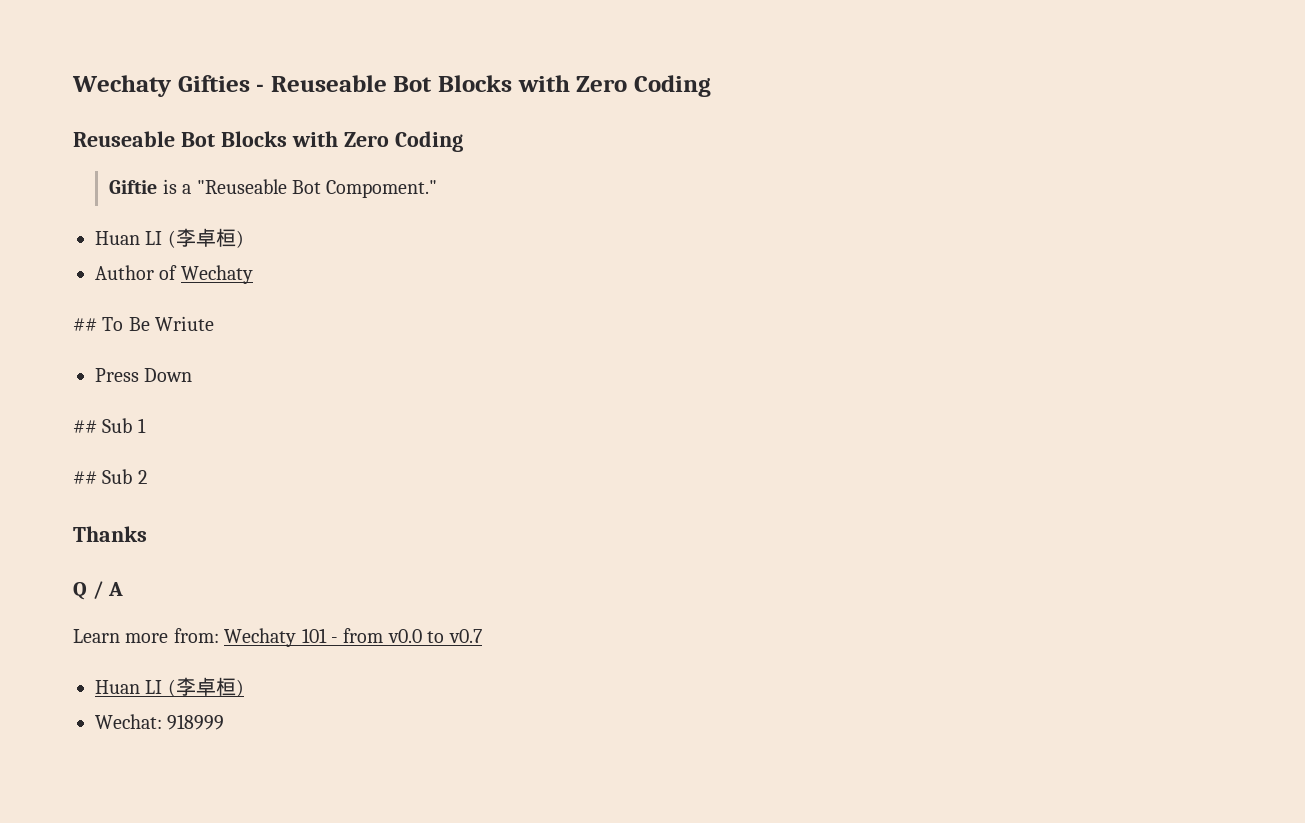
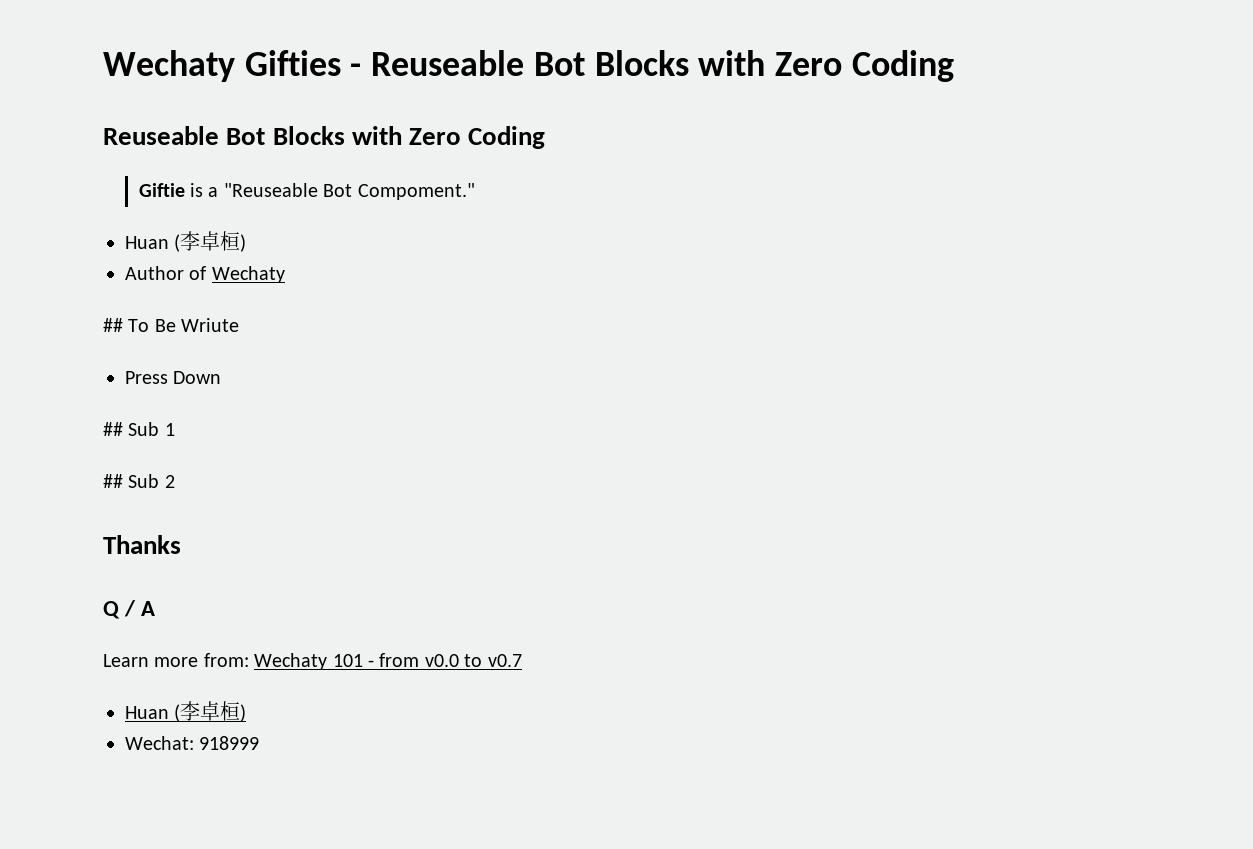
[145,231,163,245] LI -> (169, 242) none
[145,680,163,694] LI -> (169, 712) none

